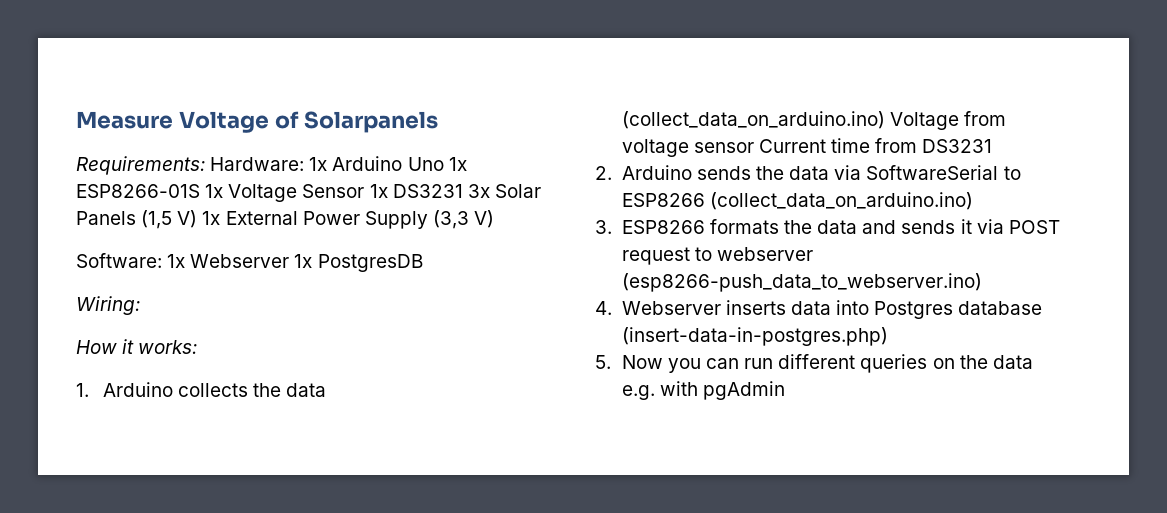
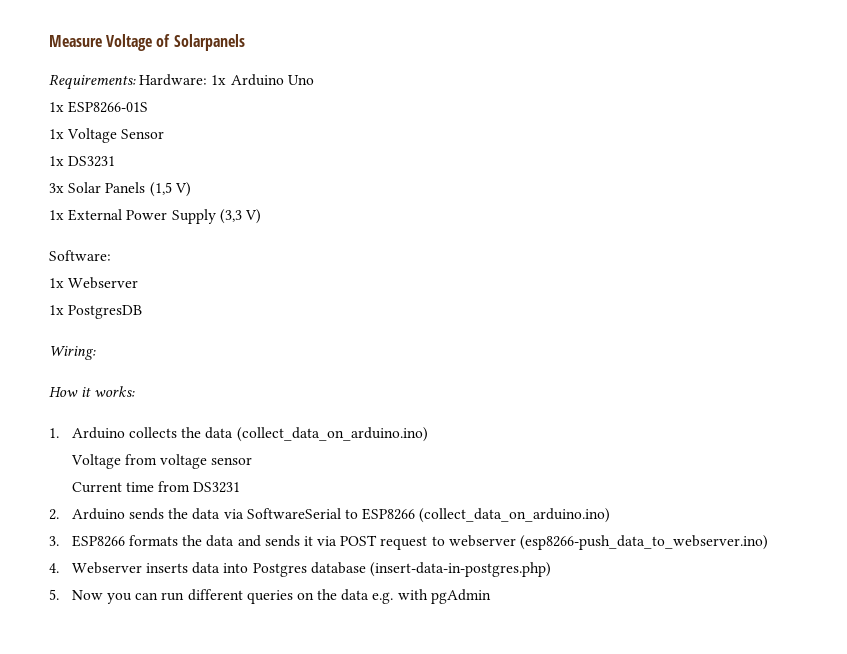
(444, 164) none -> (314, 80) //
(200, 191) none -> (149, 107) //
(365, 191) none -> (165, 134) //
(463, 191) none -> (116, 161) //
(198, 219) none -> (191, 189) //
(162, 260) none -> (111, 255) //
(290, 261) none -> (139, 283) //
(885, 120) none -> (428, 434) //
(754, 147) none -> (253, 461) //

